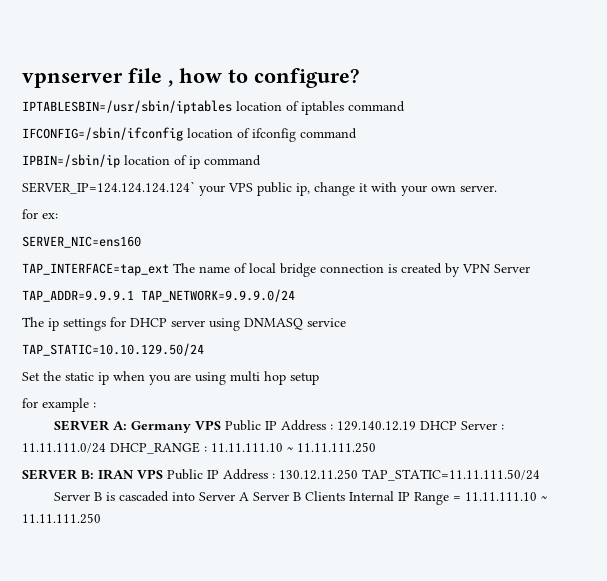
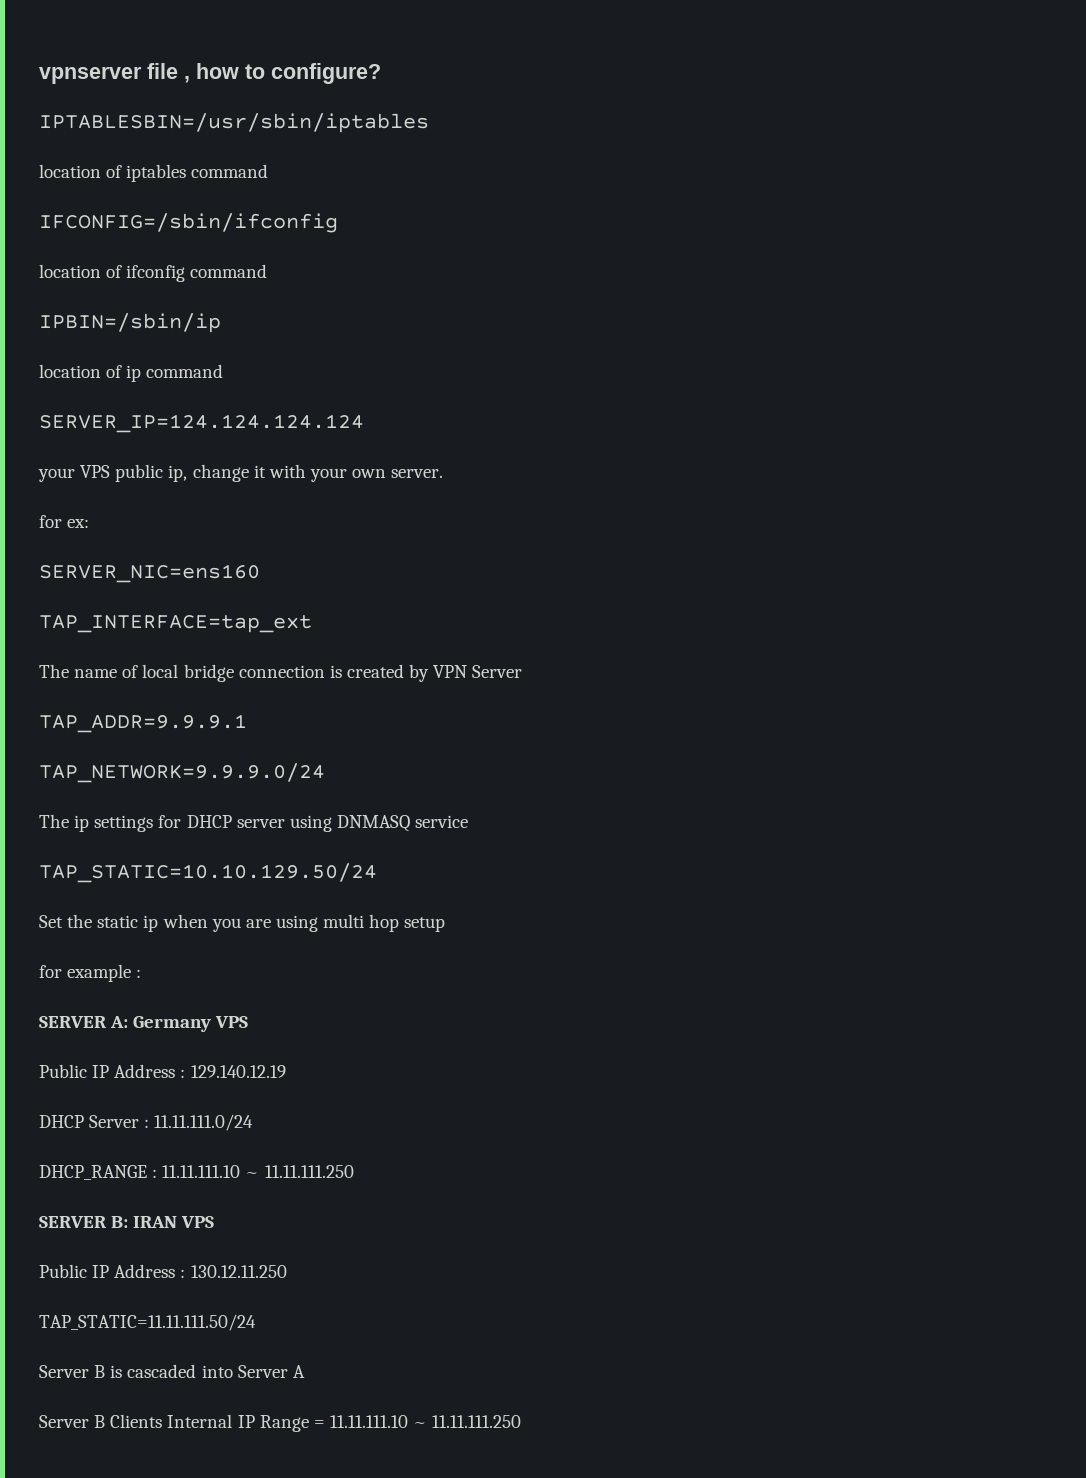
(232, 107) none -> (429, 123) //
(183, 134) none -> (338, 223) //
(120, 161) none -> (221, 323) //
[22,181,195,194] SERVER_IP=124.124.124.124` -> [39,414,364,433] SERVER_IP=124.124.124.124 //
(169, 269) none -> (312, 624) //
(134, 296) none -> (247, 723) //
(222, 425) none -> (249, 1022) //
(417, 426) none -> (286, 1071) //
(106, 448) none -> (254, 1122) //
(163, 474) none -> (215, 1222) //
(358, 474) none -> (287, 1271) //
(250, 496) none -> (305, 1371) //

